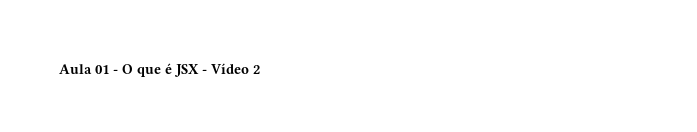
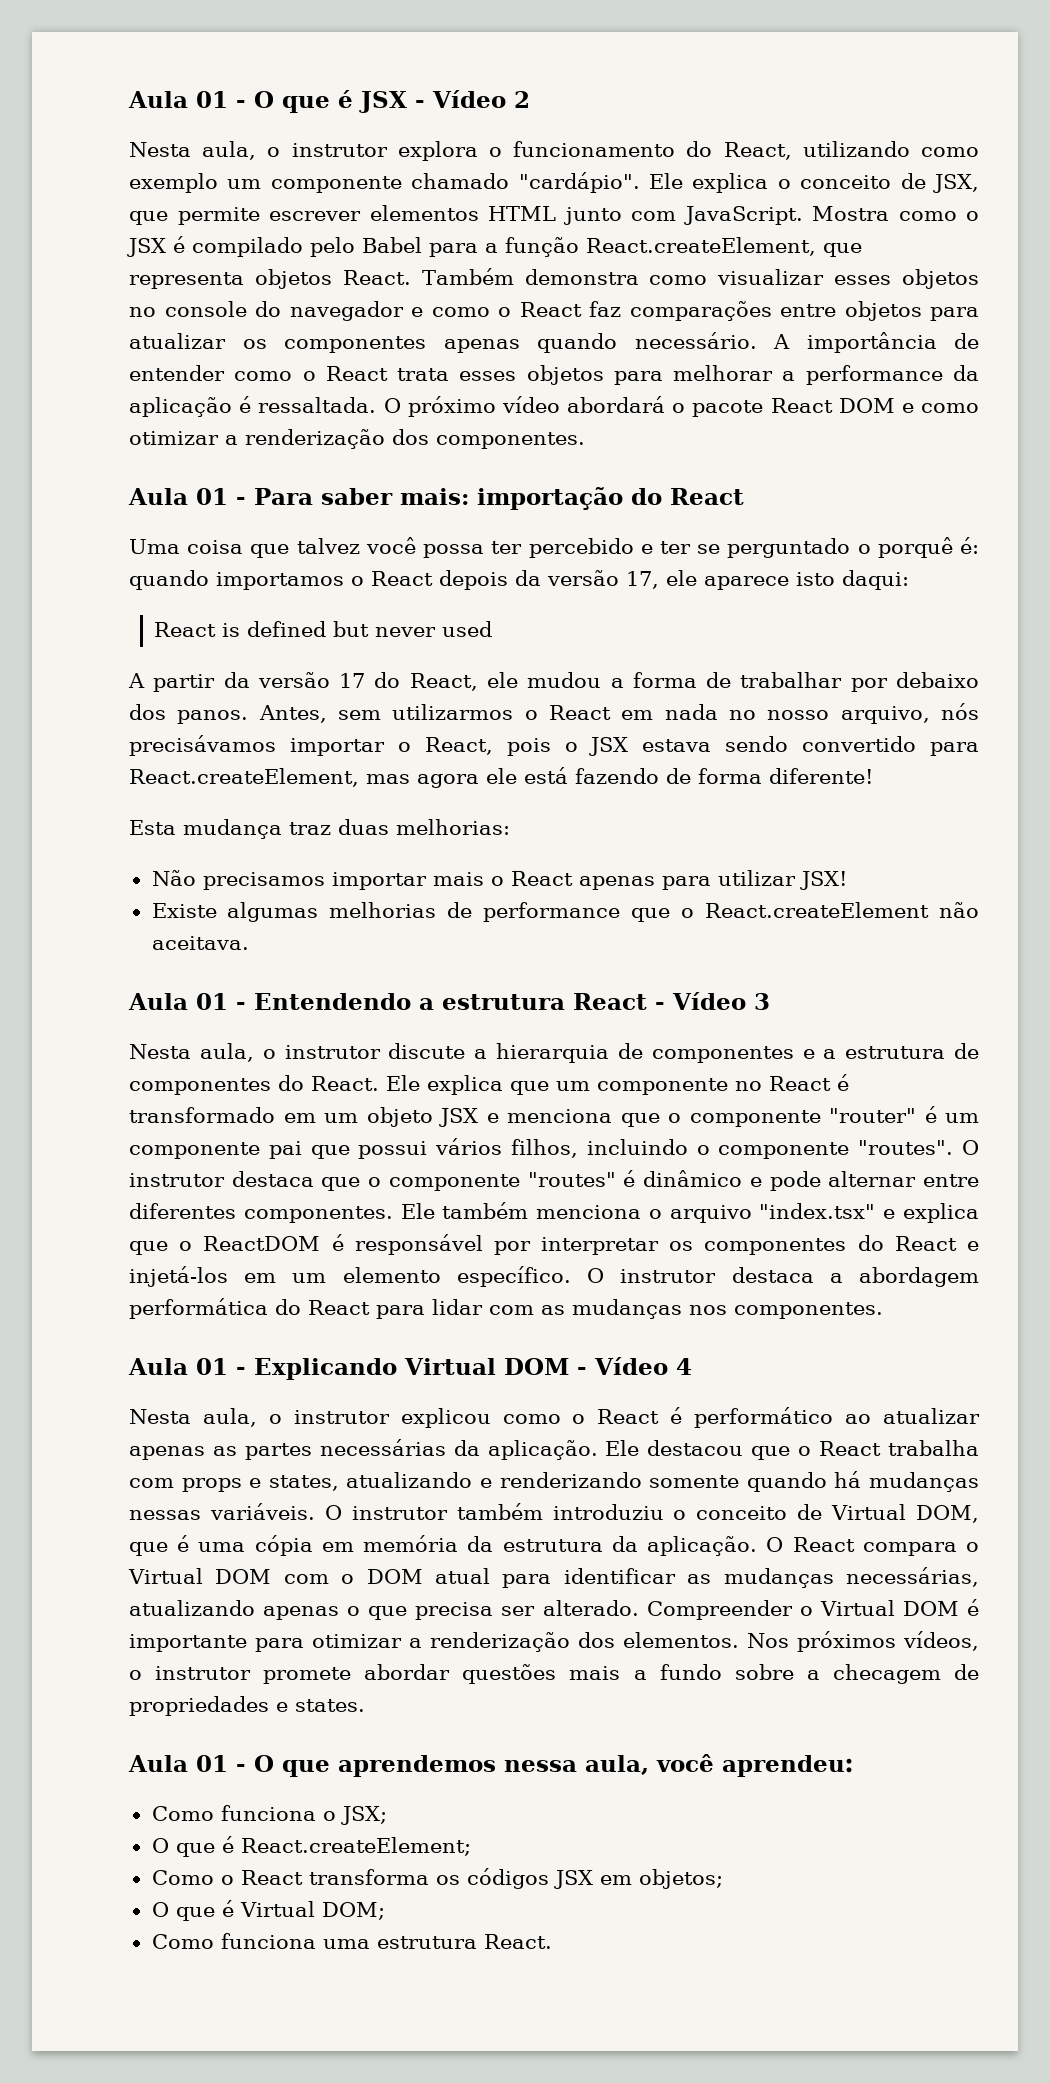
(260, 69) none -> [129,141,980,161] [129,172,979,193] [129,205,979,225] [127,236,862,257] [129,268,979,289] [129,301,979,321] [129,332,979,353] [129,365,979,385] [129,396,979,417] [129,429,585,449] [128,487,744,510] [129,537,979,558] [129,570,909,590] [153,621,492,637] [128,672,980,692] [129,703,980,724] [129,735,979,756] [129,767,873,788] [129,819,510,839] [151,870,847,890] [151,902,979,922] [151,936,249,950] [128,992,770,1010] [129,1043,980,1063] [129,1074,849,1095] [129,1106,979,1127] [129,1138,979,1159] [129,1170,980,1191] [129,1202,980,1223] [129,1234,979,1255] [129,1266,979,1287] [129,1298,883,1319] [128,1357,692,1380] [129,1407,980,1428] [129,1439,979,1460] [129,1471,980,1492] [129,1503,979,1523] [129,1535,980,1556] [128,1567,979,1588] [129,1599,979,1620] [129,1631,979,1652] [129,1664,980,1684] [129,1696,365,1716] [128,1754,856,1777] [151,1805,387,1825] [151,1836,471,1857] [151,1868,723,1889] [151,1900,385,1921] [151,1933,552,1949] // Nesta aula, o instrutor explora o funcionamento do React, utilizando como exemplo um componente chamado "cardápio". Ele explica o conceito de JSX, que permite escrever elementos HTML junto com JavaScript. Mostra como o JSX é compilado pelo Babel para a função React.createElement, que representa objetos React. Também demonstra como visualizar esses objetos no console do navegador e como o React faz comparações entre objetos para atualizar os componentes apenas quando necessário. A importância de entender como o React trata esses objetos para melhorar a performance da aplicação é ressaltada. O próximo vídeo abordará o pacote React DOM e como otimizar a renderização dos componentes. // Aula 01 - Para saber mais: importação do React // Uma coisa que talvez você possa ter percebido e ter se perguntado o porquê é: quando importamos o React depois da versão 17, ele aparece isto daqui: // React is defined but never used // A partir da versão 17 do React, ele mudou a forma de trabalhar por debaixo dos panos. Antes, sem utilizarmos o React em nada no nosso arquivo, nós precisávamos importar o React, pois o JSX estava sendo convertido para React.createElement, mas agora ele está fazendo de forma diferente! // Esta mudança traz duas melhorias: // Não precisamos importar mais o React apenas para utilizar JSX! // Existe algumas melhorias de performance que o React.createElement não aceitava. // Aula 01 - Entendendo a estrutura React - Vídeo 3 // Nesta aula, o instrutor discute a hierarquia de componentes e a estrutura de componentes do React. Ele explica que um componente no React é transformado em um objeto JSX e menciona que o componente "router" é um componente pai que possui vários filhos, incluindo o componente "routes". O instrutor destaca que o componente "routes" é dinâmico e pode alternar entre diferentes componentes. Ele também menciona o arquivo "index.tsx" e explica que o ReactDOM é responsável por interpretar os componentes do React e injetá-los em um elemento específico. O instrutor destaca a abordagem performática do React para lidar com as mudanças nos componentes. // Aula 01 - Explicando Virtual DOM - Vídeo 4 // Nesta aula, o instrutor explicou como o React é performático ao atualizar apenas as partes necessárias da aplicação. Ele destacou que o React trabalha com props e states, atualizando e renderizando somente quando há mudanças nessas variáveis. O instrutor também introduziu o conceito de Virtual DOM, que é uma cópia em memória da estrutura da aplicação. O React compara o Virtual DOM com o DOM atual para identificar as mudanças necessárias, atualizando apenas o que precisa ser alterado. Compreender o Virtual DOM é importante para otimizar a renderização dos elementos. Nos próximos vídeos, o instrutor promete abordar questões mais a fundo sobre a checagem de propriedades e states. // Aula 01 - O que aprendemos nessa aula, você aprendeu: // Como funciona o JSX; // O que é React.createElement; // Como o React transforma os códigos JSX em objetos; // O que é Virtual DOM; // Como funciona uma estrutura React.

